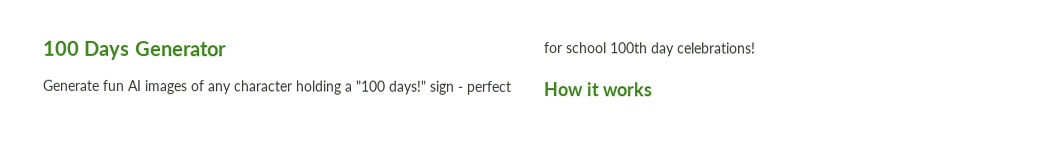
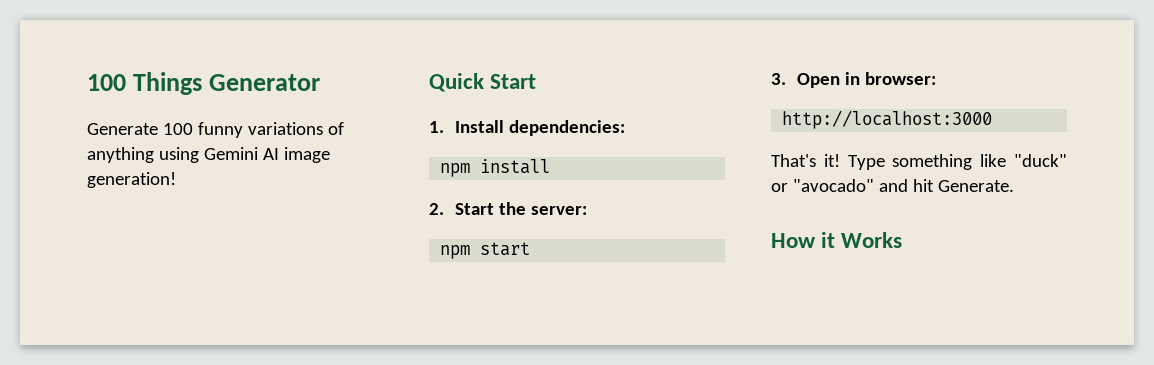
[43,40,131,61] 100 Days -> [87,72,203,95] 100 Things
[102,79,511,95] [544,42,756,57] fun AI images of any character holding a "100 days!" sign - perfect for school 100th day celebrations! -> [162,122,344,138] [87,147,330,163] [87,172,176,188] [429,73,537,92] [429,120,626,136] [440,159,551,177] [429,202,588,215] [440,242,531,259] [771,72,937,88] [782,110,993,129] [771,154,1067,170] [771,179,1014,192] 100 funny variations of anything using Gemini AI image generation! // Quick Start // 1. Install dependencies: // npm install // 2. Start the server: // npm start // 3. Open in browser: // http://localhost:3000 // That's it! Type something like "duck" or "avocado" and hit Generate.
[602,82,653,97] works -> [841,232,903,248] Works

